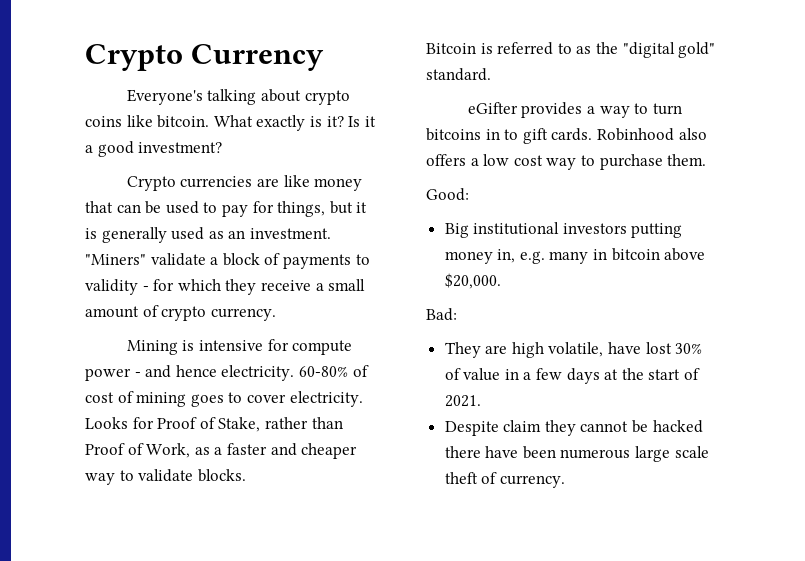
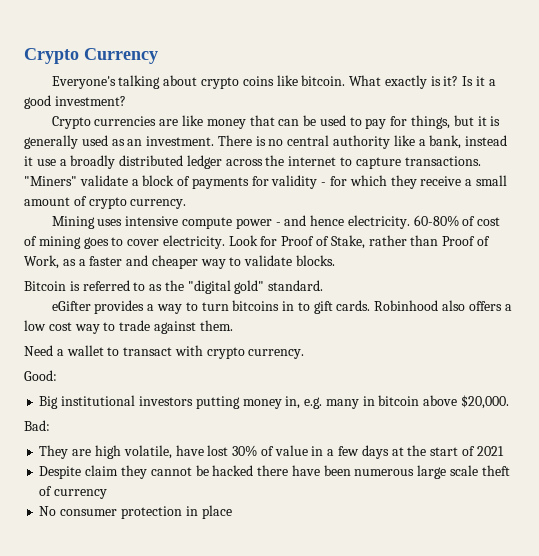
(331, 233) none -> [217,135,508,149] [24,155,481,169] There is no central authority like a bank, instead it use a broadly distributed ledger across the internet to capture transactions.
[355,254,370,265] to -> [251,176,269,186] for
[182,339,289,351] is intensive for -> [97,216,179,226] uses intensive
[85,417,128,429] Looks -> [228,235,258,246] Look
[599,154,663,170] purchase -> [119,320,196,334] trade against
(707, 160) none -> [24,345,305,359] // Need a wallet to transact with crypto currency.
[444,395,481,407] 2021. -> [476,446,504,456] 2021
[499,475,565,488] currency. -> [54,489,108,499] [39,505,232,519] currency // No consumer protection in place

